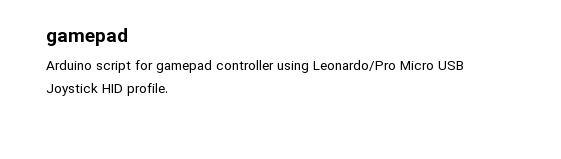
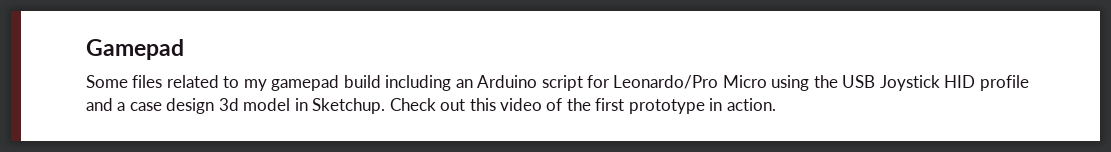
[46,28,128,46] [46,60,464,73] [46,83,168,96] gamepad // Arduino script for gamepad controller using Leonardo/Pro Micro USB Joystick HID profile. -> [86,39,184,60] [86,75,1029,91] [86,98,776,114] Gamepad // Some files related to my gamepad build including an Arduino script for Leonardo/Pro Micro using the USB Joystick HID profile and a case design 3d model in Sketchup. Check out this video of the first prototype in action.

